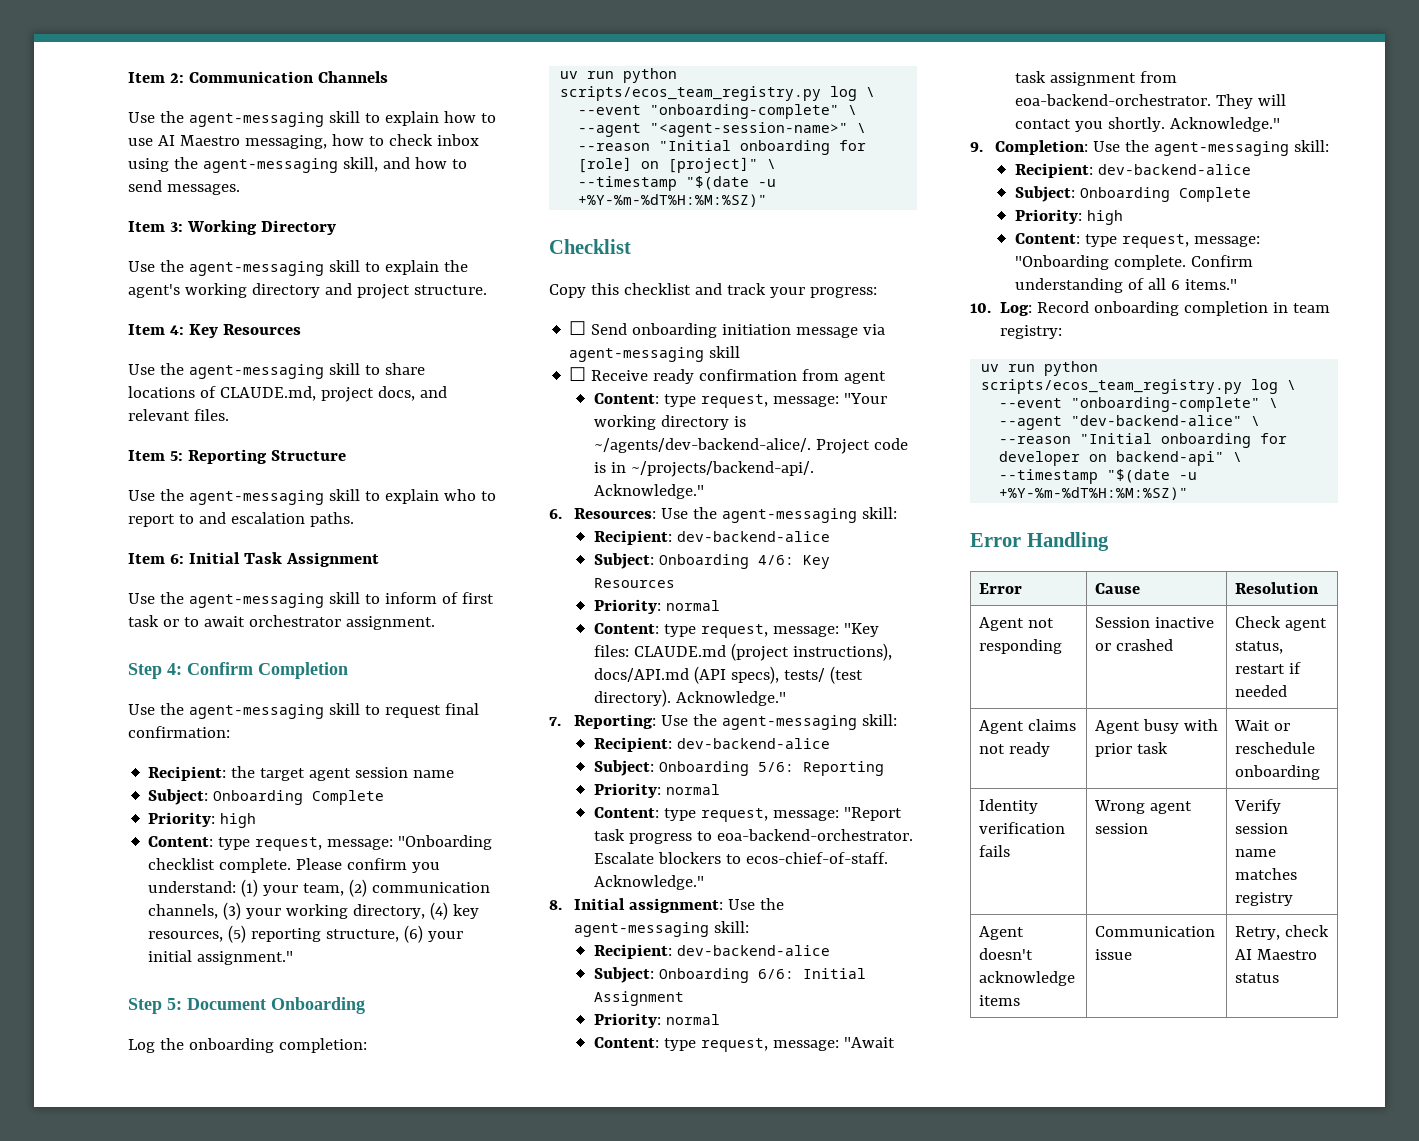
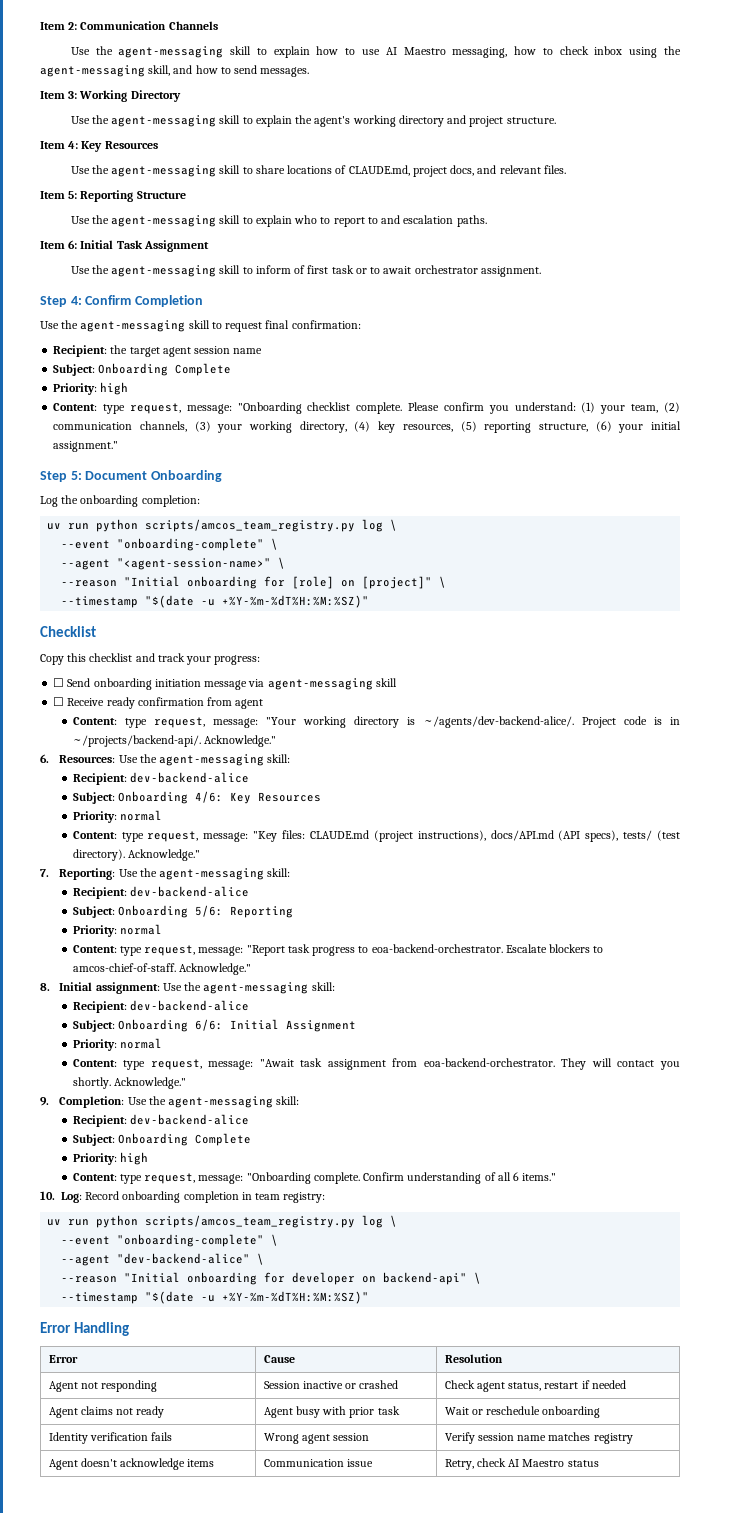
[560,86,822,101] scripts/ecos_team_registry.py -> [145,519,356,532] scripts/amcos_team_registry.py
[746,852,889,864] ecos-chief-of-staff. -> [72,963,176,972] amcos-chief-of-staff.
[981,379,1243,394] scripts/ecos_team_registry.py -> [145,1215,356,1228] scripts/amcos_team_registry.py

